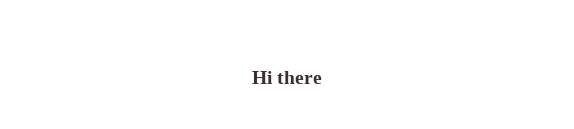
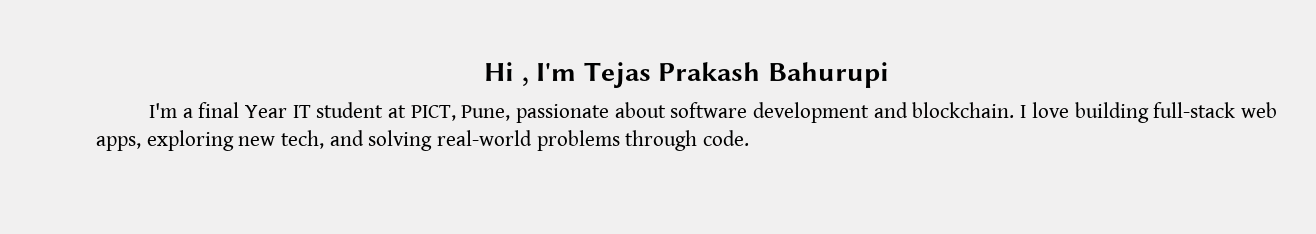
[277,71,323,84] there -> [521,62,889,88] [149,102,1277,123] [96,130,750,151] , I'm Tejas Prakash Bahurupi // I'm a final Year IT student at PICT, Pune, passionate about software development and blockchain. I love building full-stack web apps, exploring new tech, and solving real-world problems through code.

